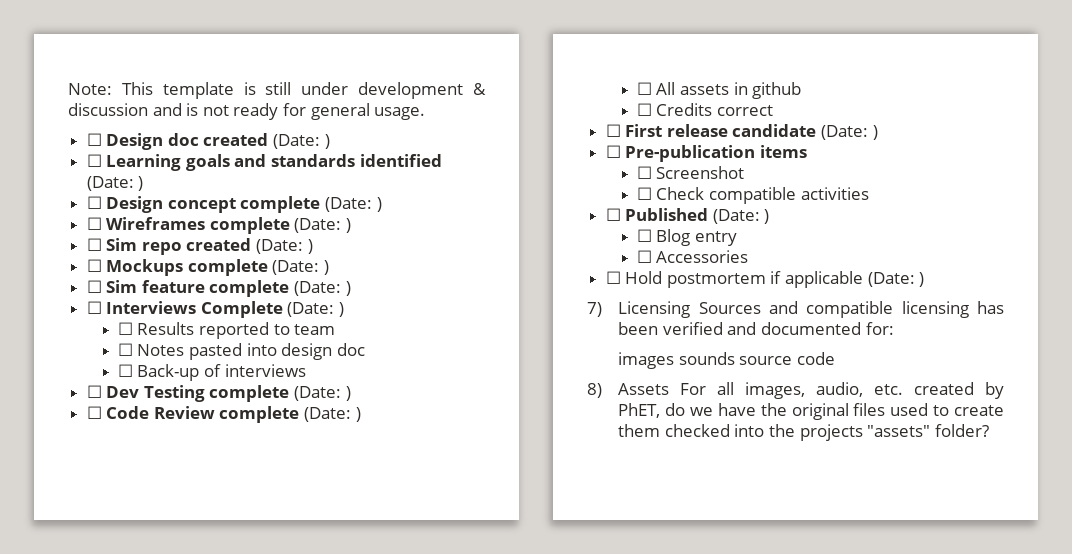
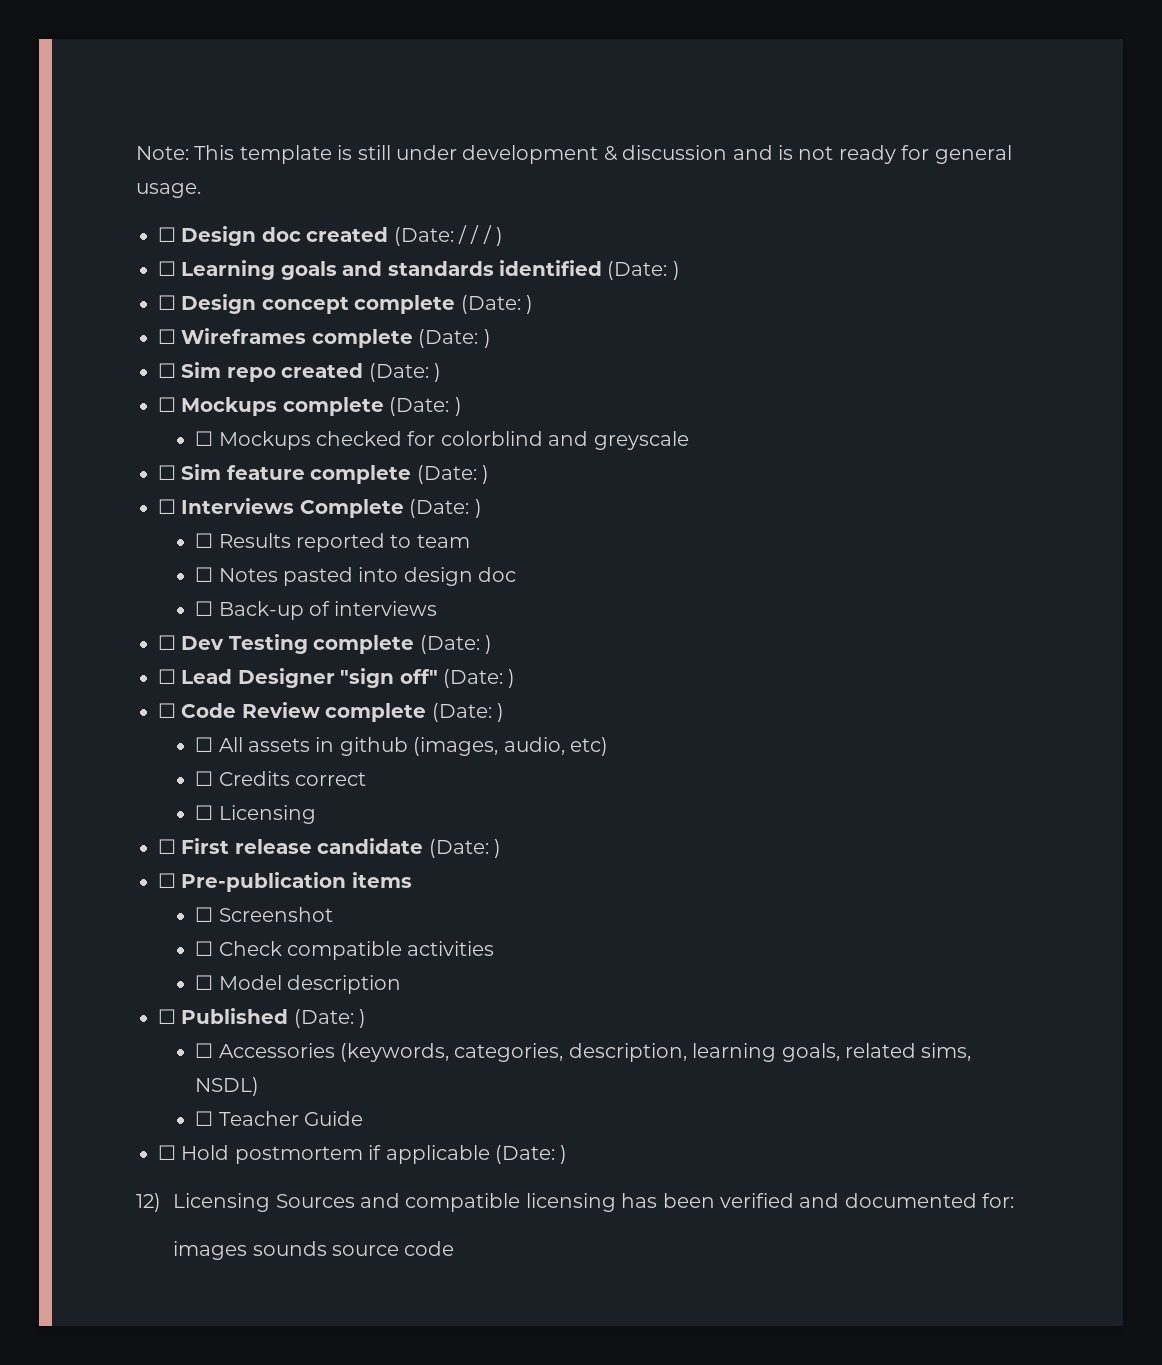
(321, 141) none -> [458,225,492,244] / / /
(330, 267) none -> [195,431,689,450] // ☐ Mockups checked for colorblind and greyscale
(351, 393) none -> [158,668,516,688] // ☐ Lead Designer "sign off" (Date: )
(802, 90) none -> [413,737,608,756] (images, audio, etc)
(774, 110) none -> [195,805,316,824] // ☐ Licensing
(869, 193) none -> [195,975,401,994] // ☐ Model description
[656,229,738,246] [636,250,749,263] Blog entry // ☐ Accessories -> [218,1043,972,1062] [195,1077,260,1096] [195,1111,363,1126] Accessories (keywords, categories, description, learning goals, related sims, NSDL) // ☐ Teacher Guide
[587,302,602,317] 7) -> [136,1193,161,1212] 12)
[587,382,1004,399] [618,403,1004,420] [618,424,989,441] // 8) Assets For all images, audio, etc. created by PhET, do we have the original files used to create them checked into the projects "assets" folder? -> (455, 1248) none

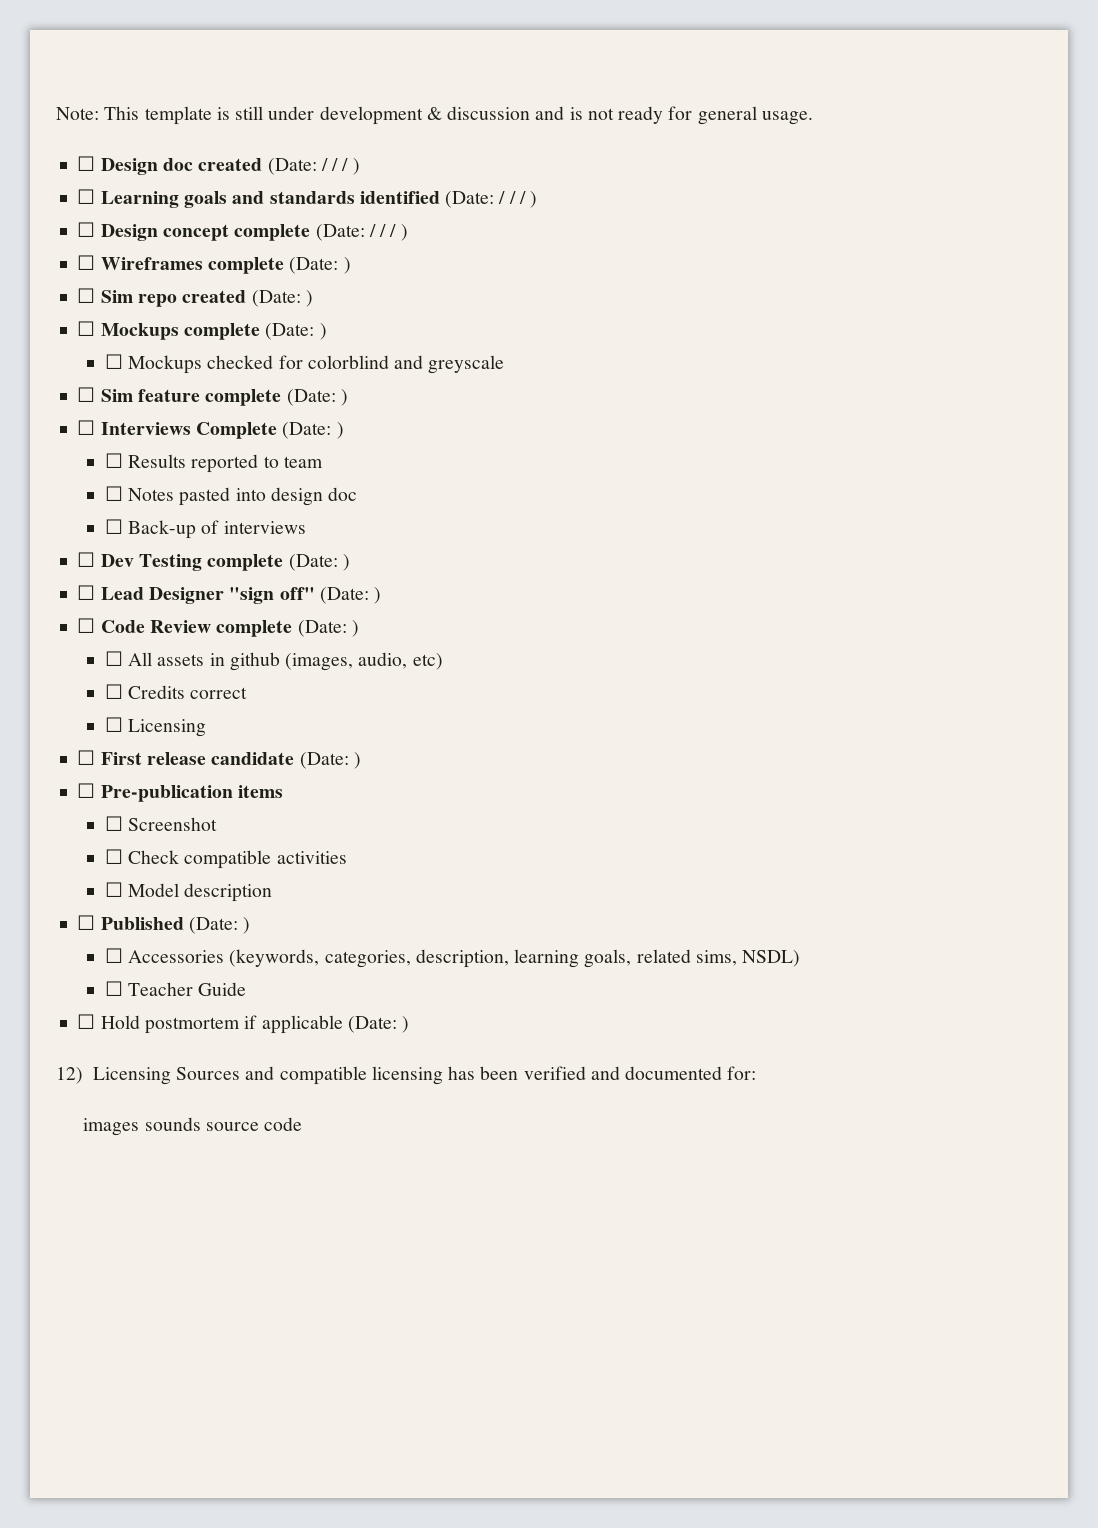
(668, 270) none -> [498,191,526,204] / / /
(521, 304) none -> [368,224,397,237] / / /

